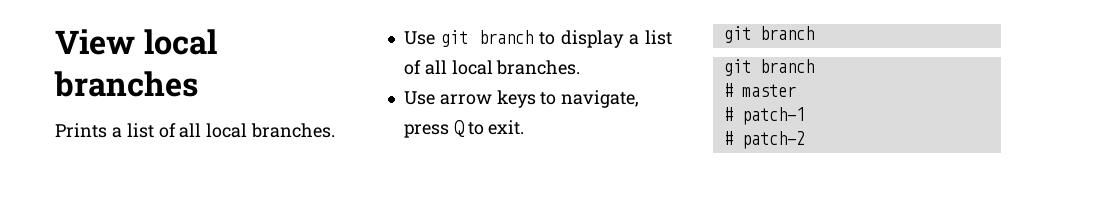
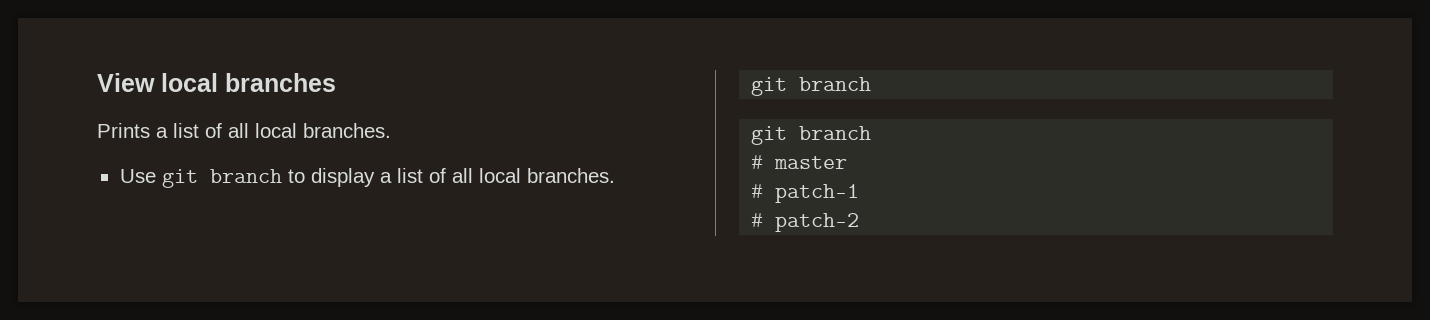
[403,90,640,108] [403,120,525,138] // Use arrow keys to navigate, press Q to exit. -> (615, 175) none

